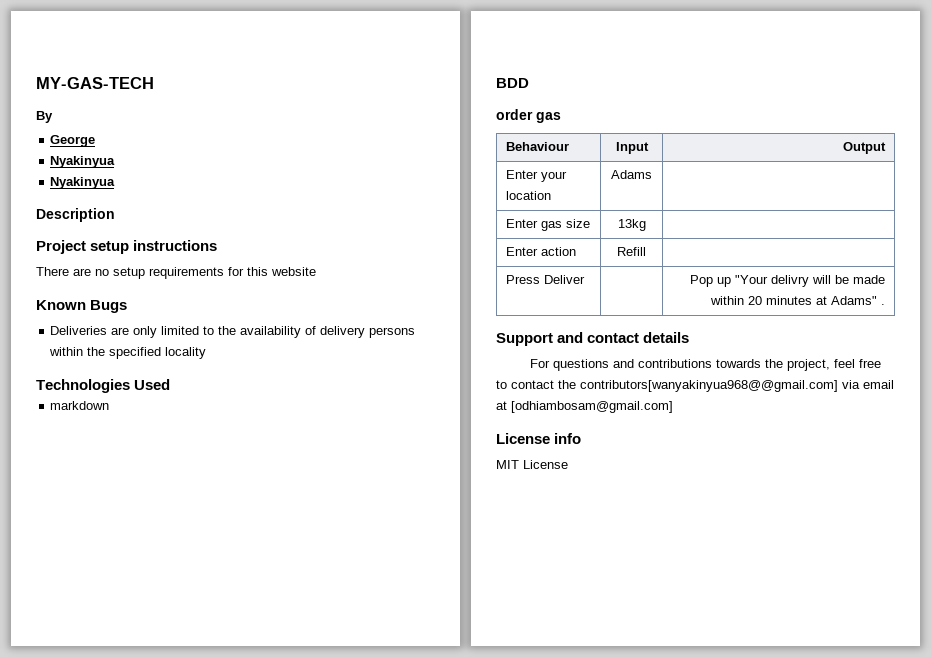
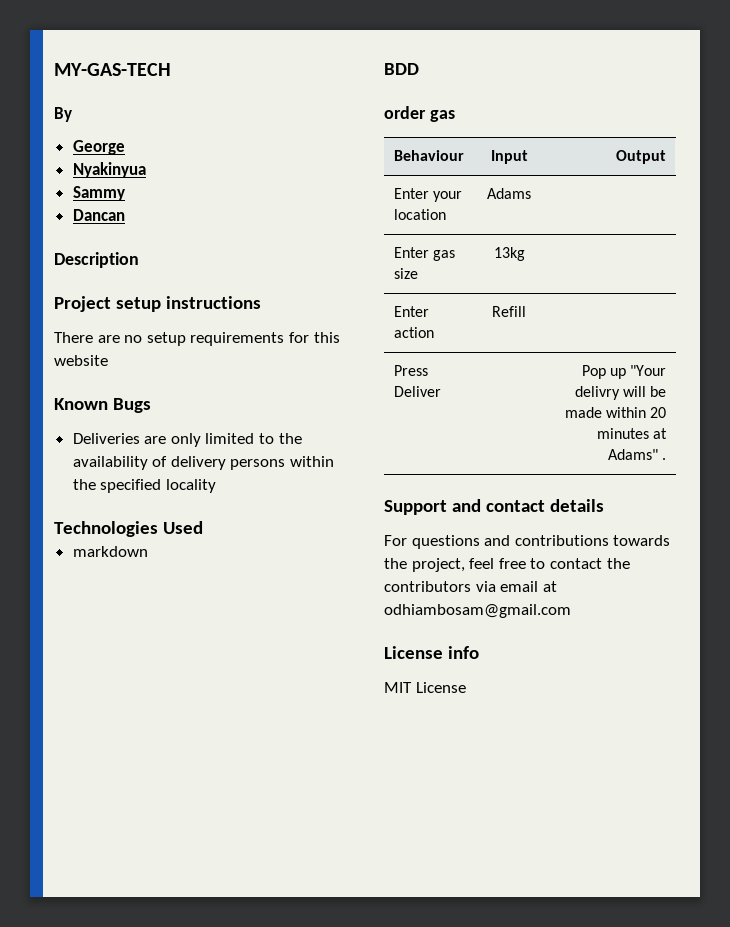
[50,177,116,189] Nyakinyua -> [72,186,125,201] [72,209,125,221] Sammy // Dancan
[580,380,838,392] contributors[wanyakinyua968@@gmail.com] -> [384,581,471,592] contributors
[511,401,673,413] [odhiambosam@gmail.com] -> [384,604,571,618] odhiambosam@gmail.com

